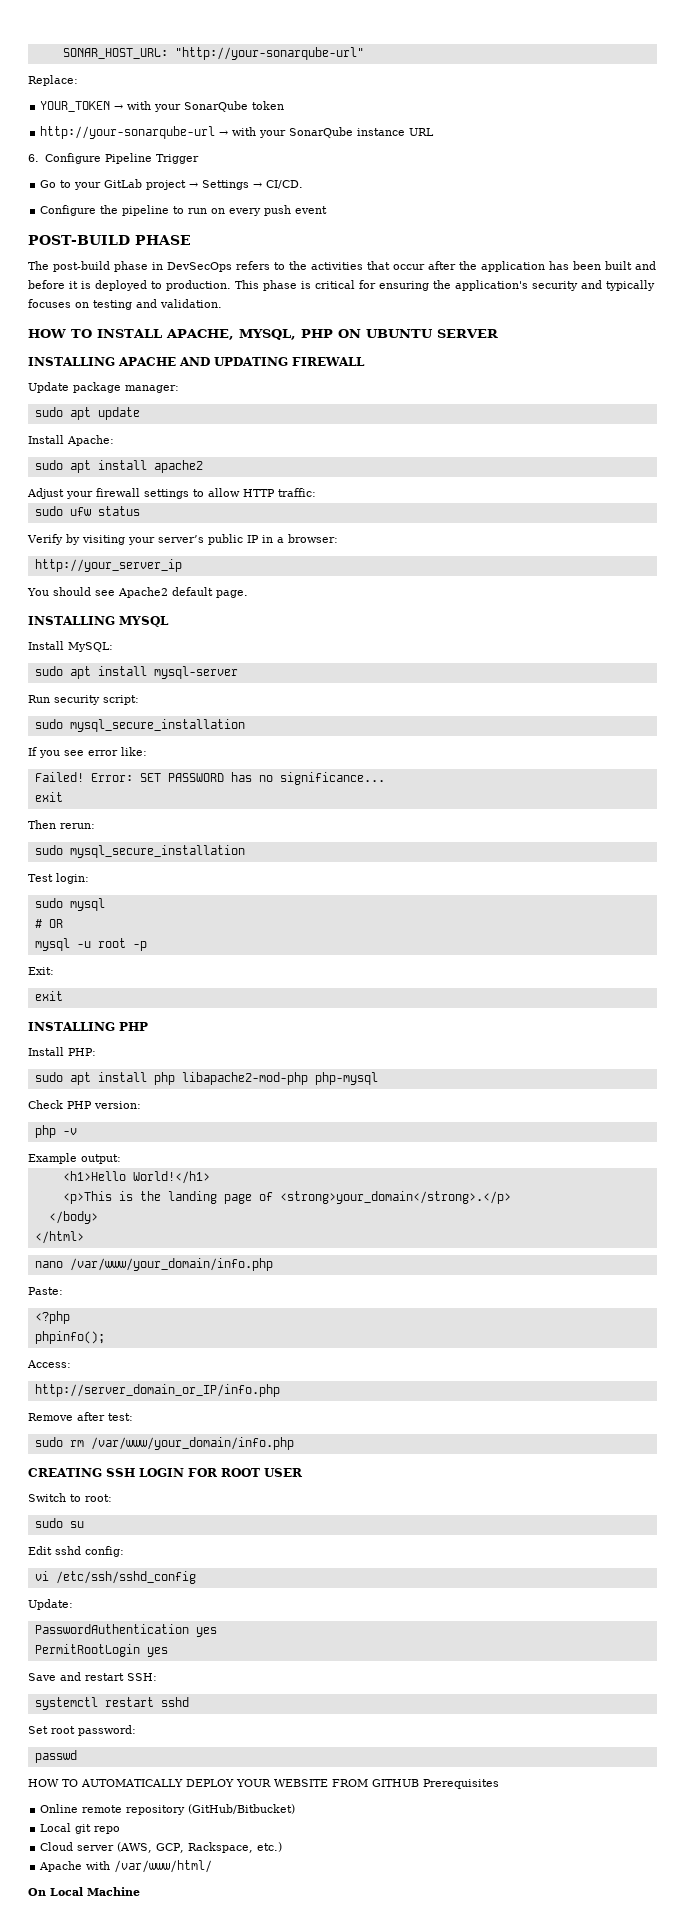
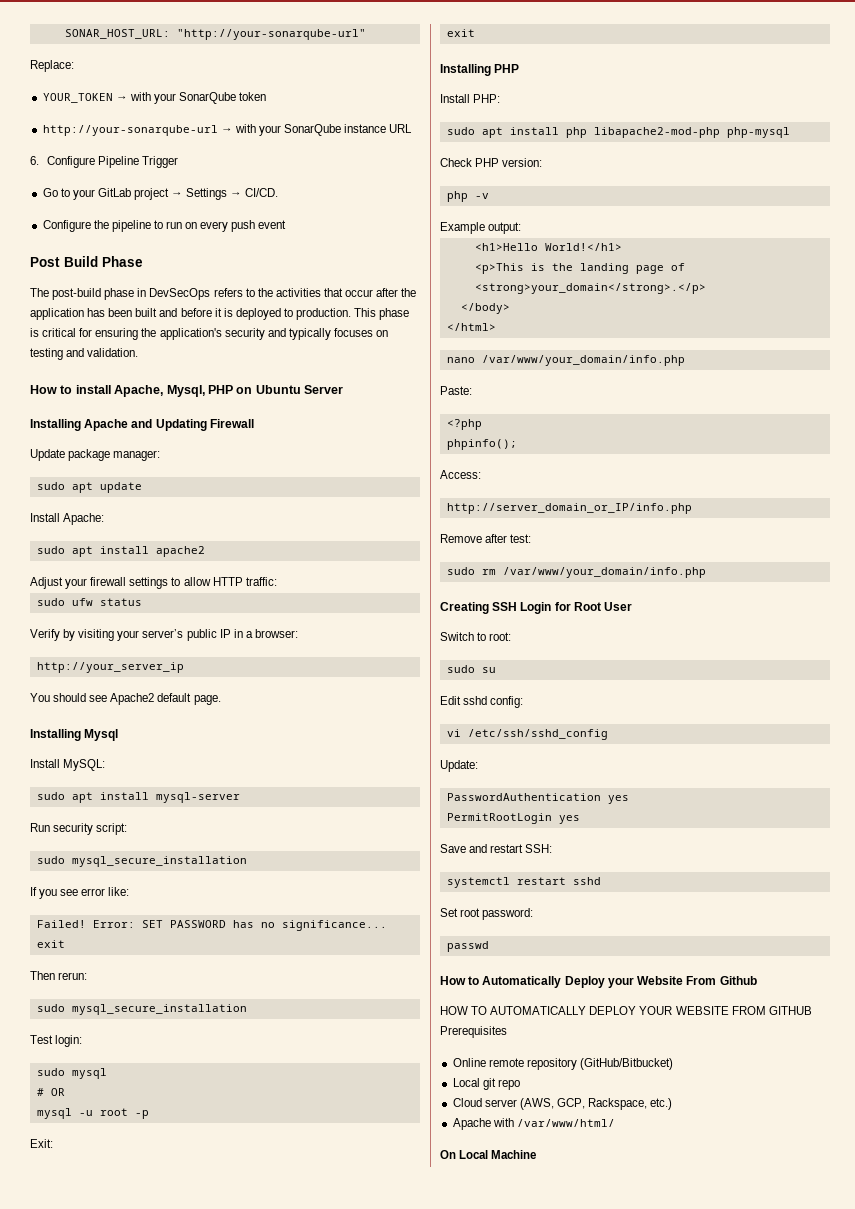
[28,235,191,245] POST-BUILD PHASE -> [30,256,143,267] Post Build Phase
[28,329,498,340] [28,357,365,366] HOW TO INSTALL APACHE, MYSQL, PHP ON UBUNTU SERVER // INSTALLING APACHE AND UPDATING FIREWALL -> [30,385,343,397] [30,419,254,431] How to install Apache, Mysql, PHP on Ubuntu Server // Installing Apache and Updating Firewall
[28,616,169,627] INSTALLING MYSQL -> [30,729,119,741] Installing Mysql
[28,1022,115,1031] INSTALLING -> [440,64,491,76] Installing
[28,1468,303,1477] CREATING SSH LOGIN FOR ROOT USER -> [440,602,633,614] Creating SSH Login for Root User
(77, 1756) none -> [440,976,757,988] // How to Automatically Deploy your Website From Github

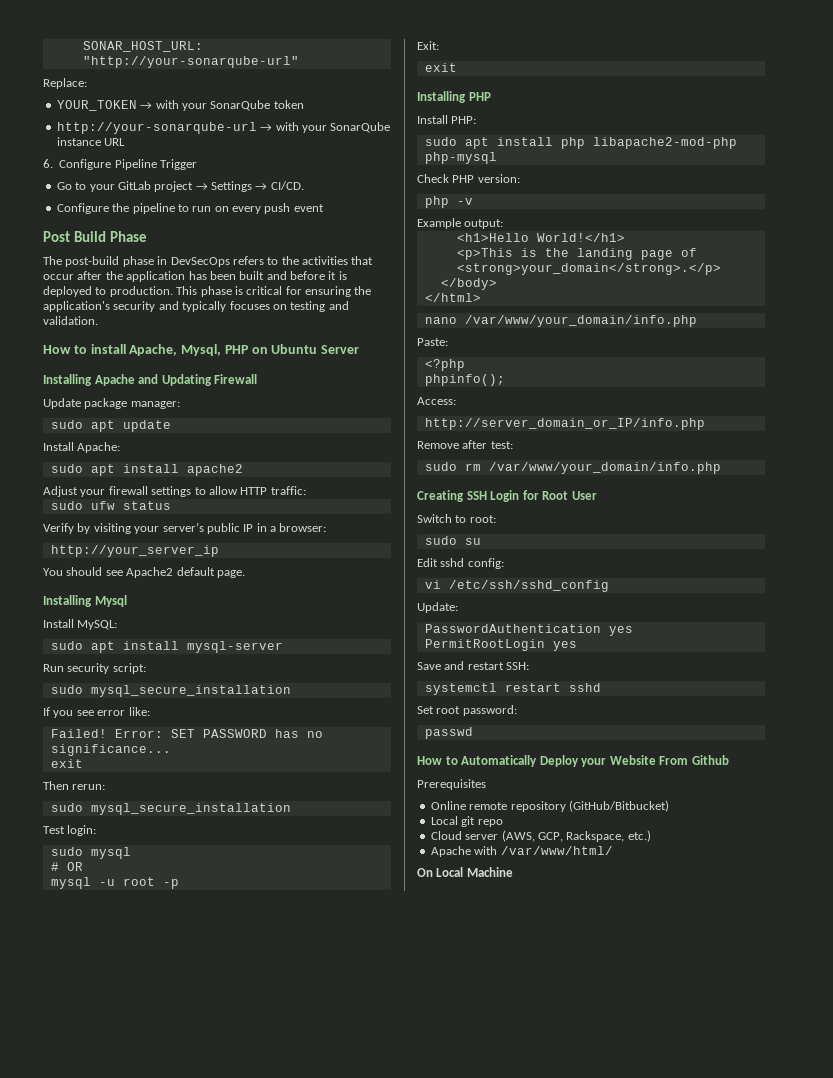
[440,1006,812,1015] HOW TO AUTOMATICALLY DEPLOY YOUR WEBSITE FROM GITHUB -> (729, 760) none

